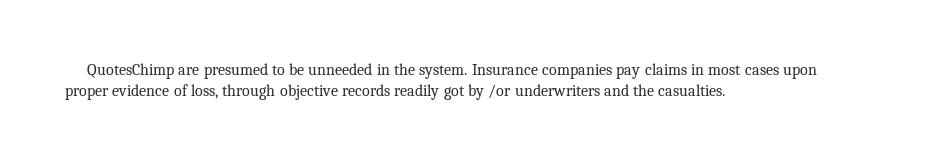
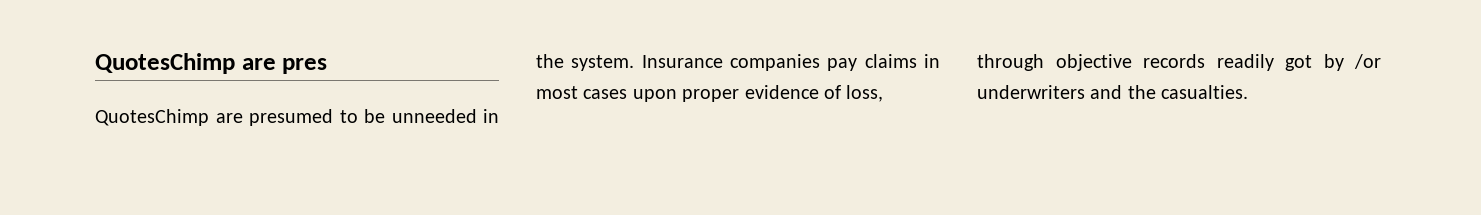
[86,63,200,79] QuotesChimp are -> [95,53,328,74] [95,109,243,126] QuotesChimp are pres // QuotesChimp are

